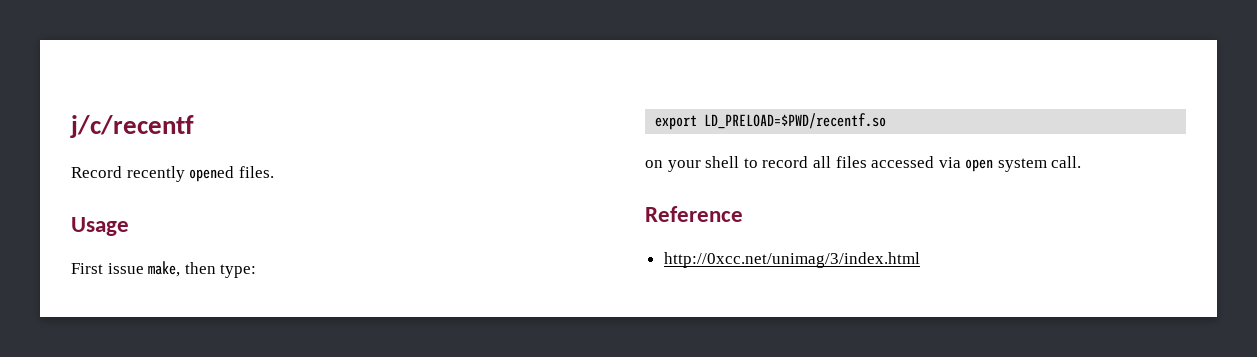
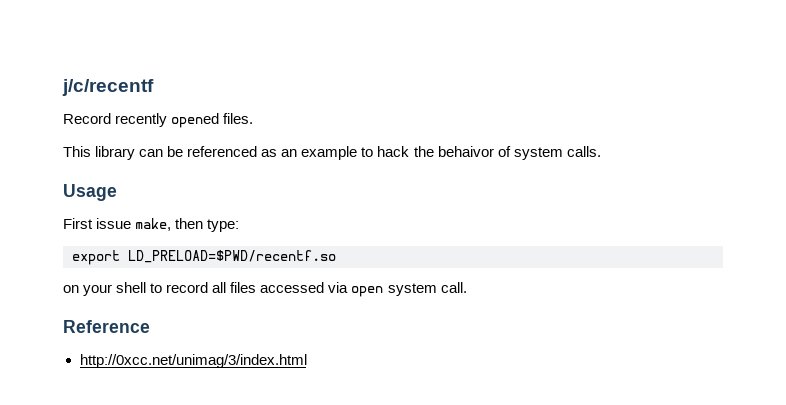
(274, 172) none -> [63,146,601,160] // This library can be referenced as an example to hack the behaivor of system calls.

